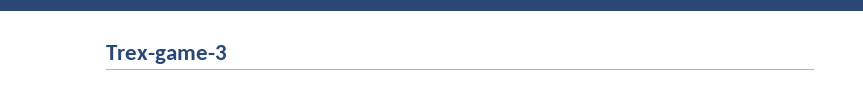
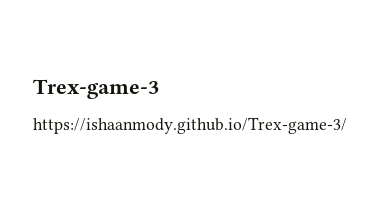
(227, 54) none -> [33,117,347,134] // https://ishaanmody.github.io/Trex-game-3/

